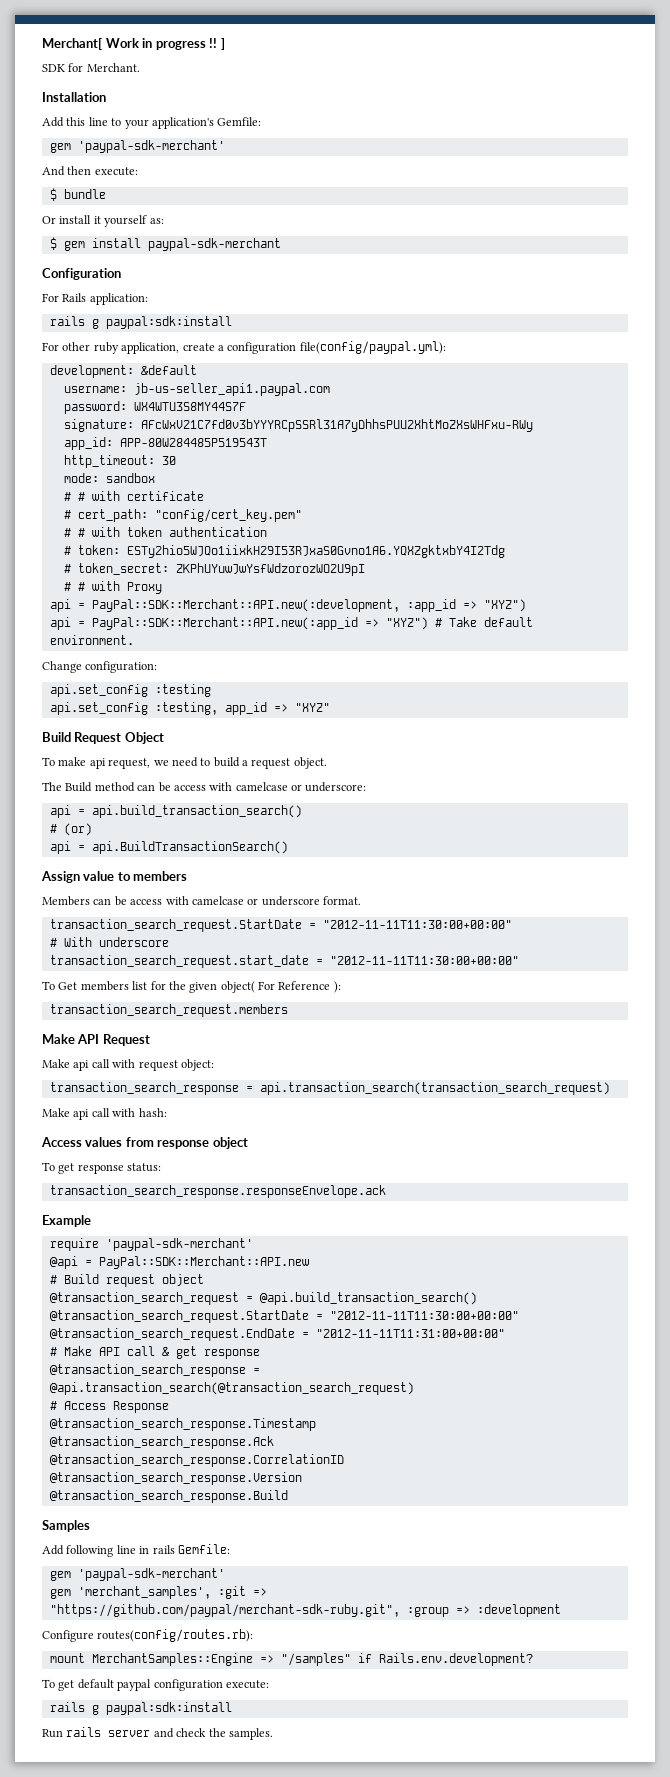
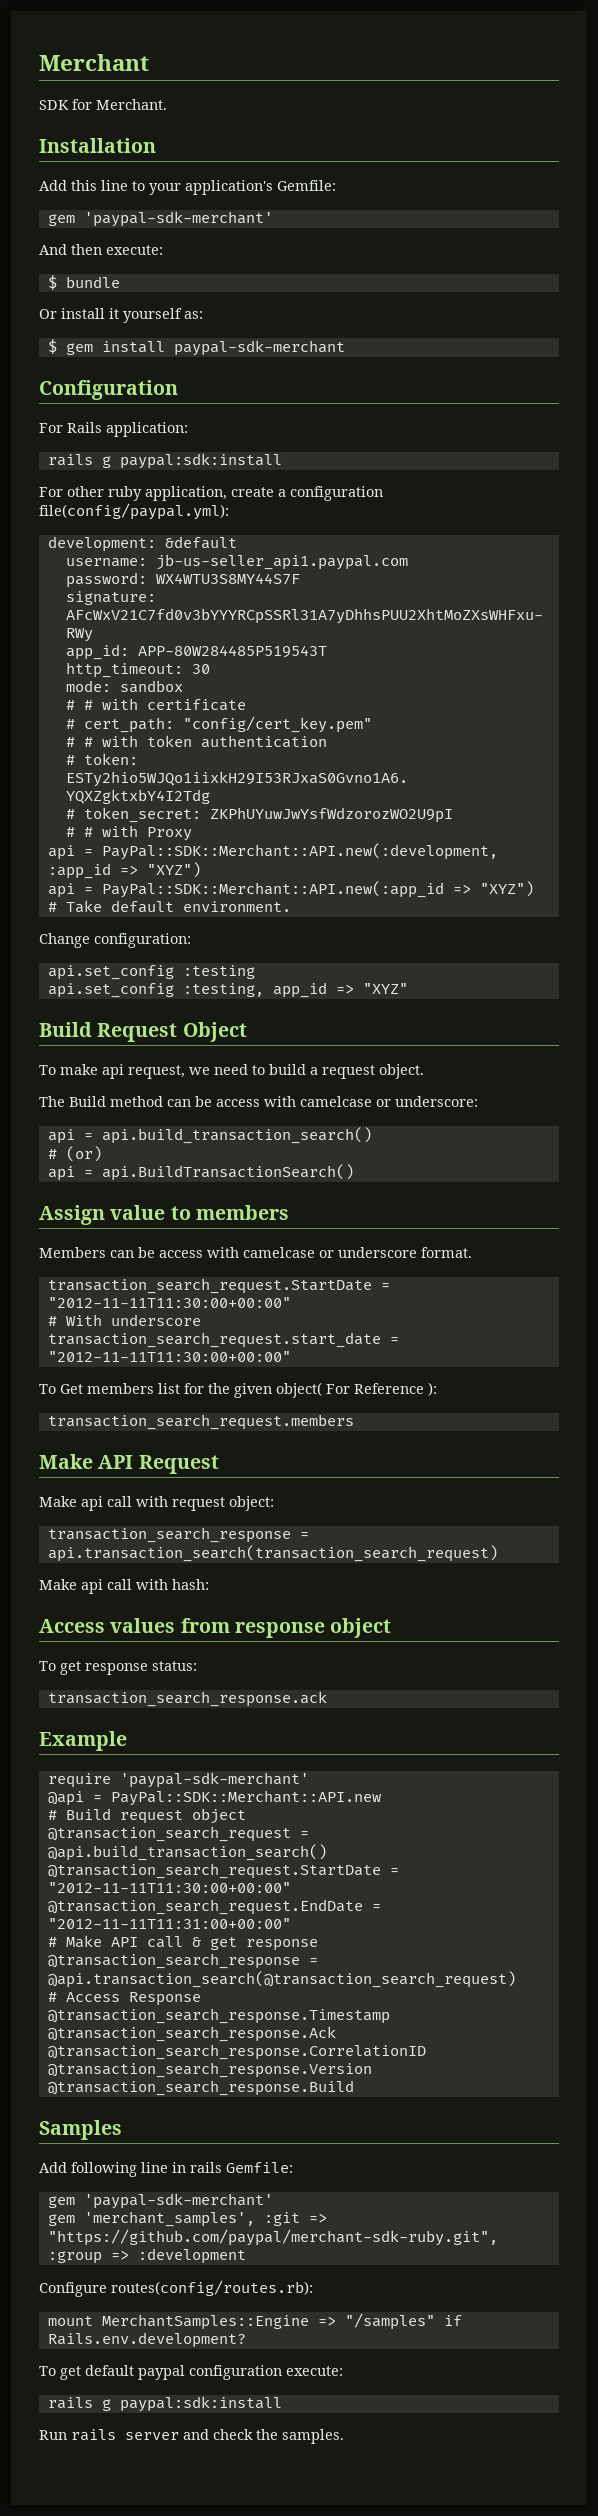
[42,38,225,50] Merchant[ Work in progress !! ] -> [39,54,149,71] Merchant
[49,1185,386,1198] transaction_search_response.responseEnvelope.ack -> [47,1691,327,1707] transaction_search_response.ack

